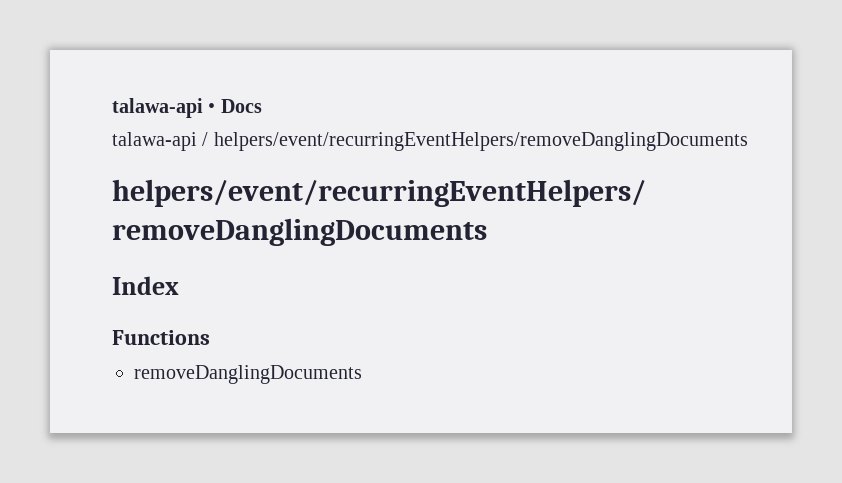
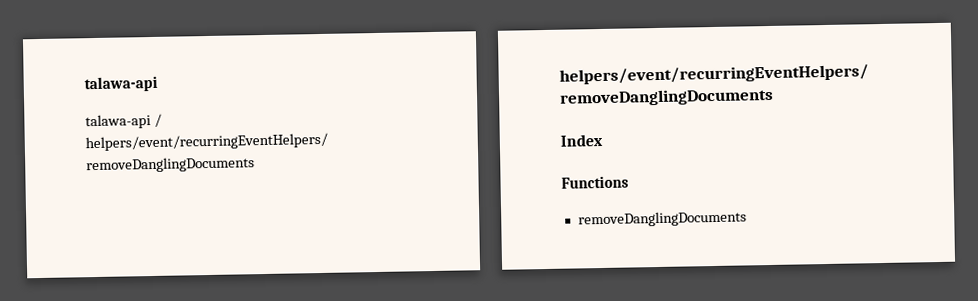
[112,98,262,118] talawa-api • Docs -> [84,75,158,93] talawa-api

